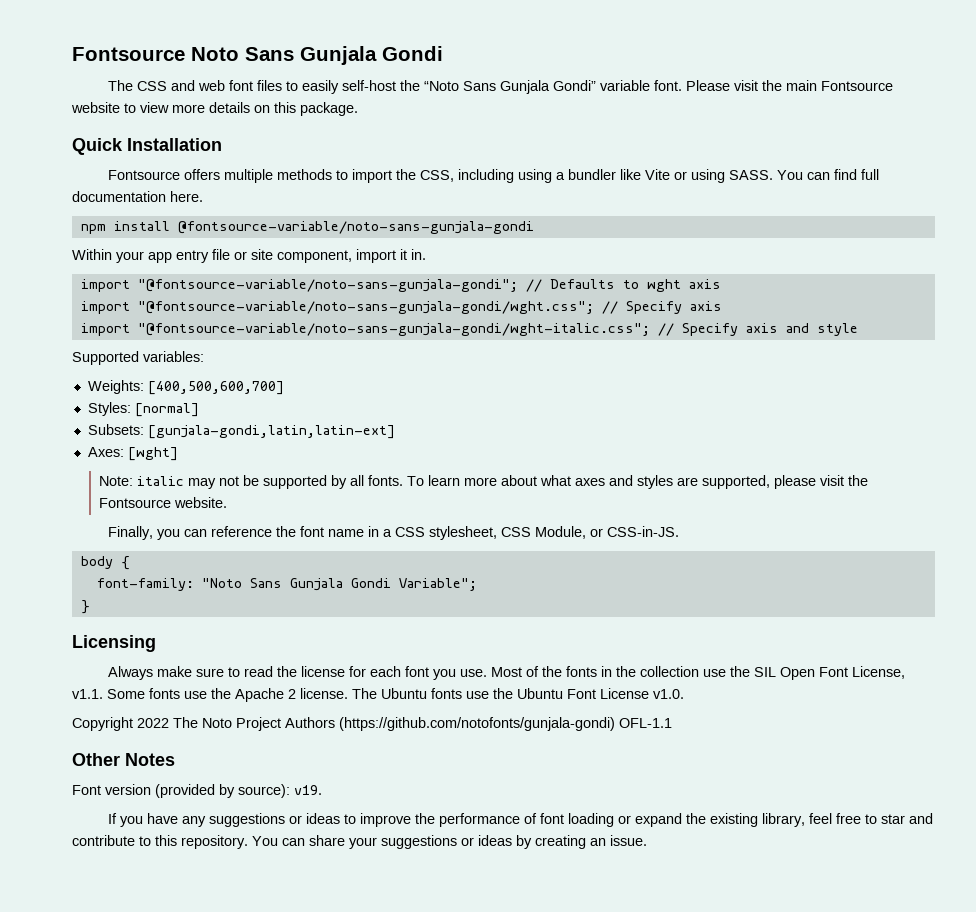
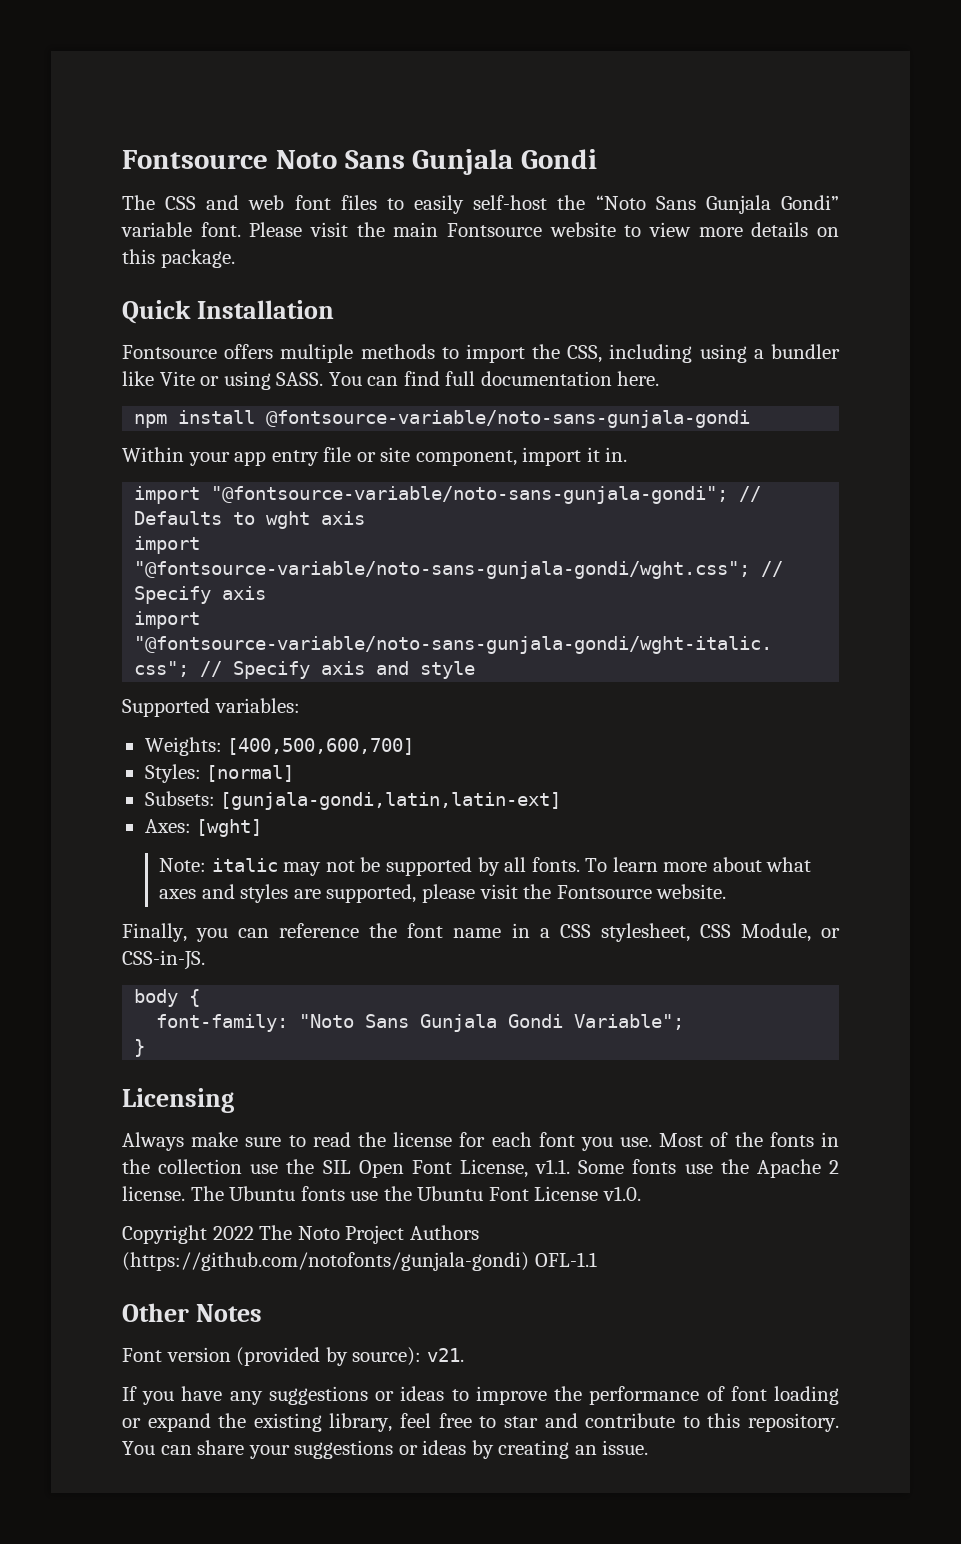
[294,785,322,795] v19. -> [426,1348,464,1362] v21.

